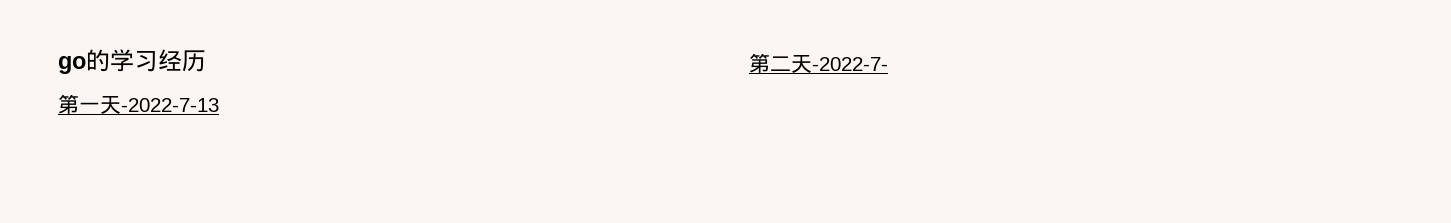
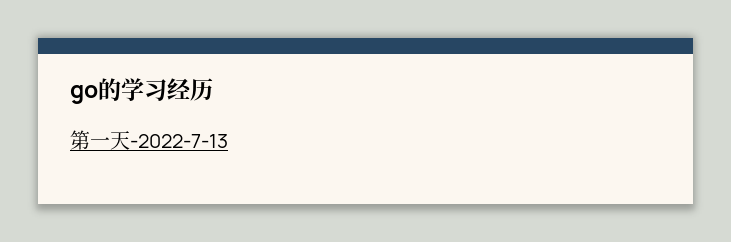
[749,53,888,73] // 第二天-2022-7- -> (228, 141) none

